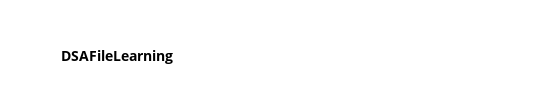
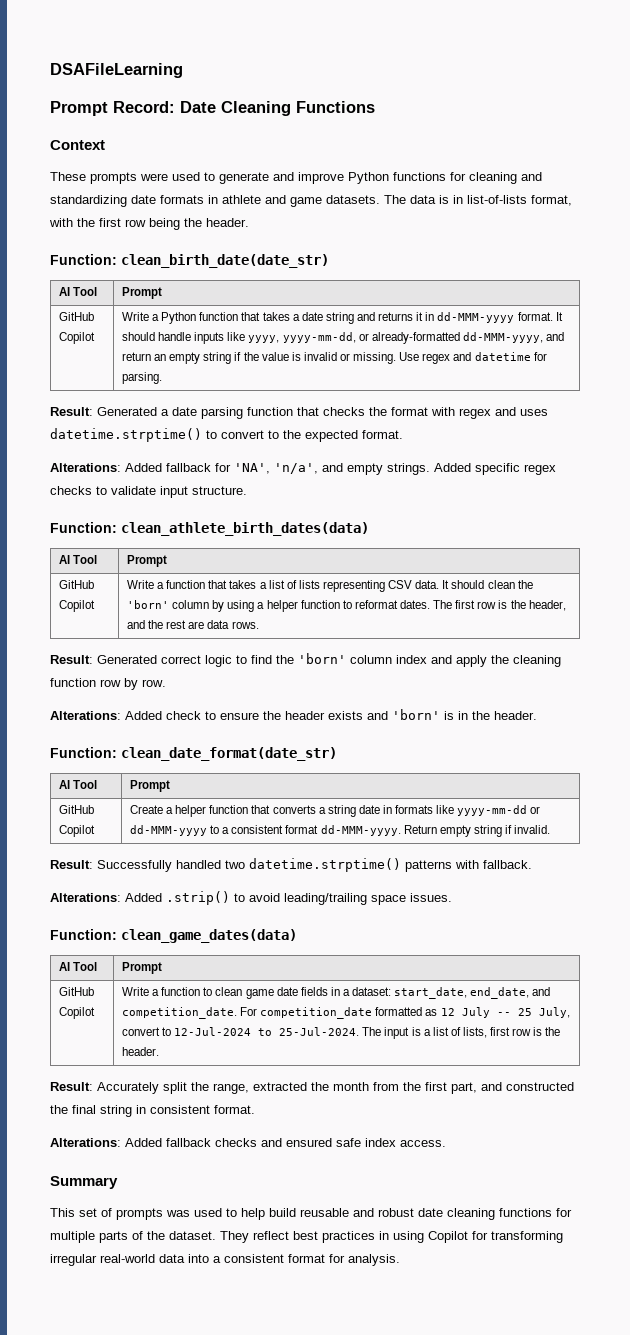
(173, 57) none -> [50,101,375,116] [50,140,105,150] [50,172,542,184] [50,195,572,207] [49,218,249,230] [50,254,329,268] [59,287,98,296] [122,287,163,299] [59,312,95,321] [59,332,96,344] [122,312,563,324] [122,332,564,344] [122,352,547,364] [122,372,163,384] [50,407,548,419] [50,428,403,442] [50,463,556,475] [50,486,247,498] [50,522,369,536] [59,555,98,564] [127,555,168,567] [59,580,95,589] [59,600,96,612] [127,580,533,592] [127,600,566,612] [127,620,259,629] [50,653,561,667] [50,678,166,690] [50,709,537,720] [50,747,337,761] [59,780,98,789] [130,780,171,792] [59,805,95,814] [59,825,96,837] [130,805,541,817] [130,825,551,837] [50,858,532,872] [50,891,452,905] [50,929,297,943] [59,962,98,971] [122,962,163,974] [59,987,95,996] [59,1007,96,1019] [122,987,551,999] [122,1007,570,1019] [122,1027,561,1039] [122,1047,160,1056] [50,1082,574,1094] [50,1105,255,1117] [50,1138,446,1147] [50,1176,118,1189] [50,1208,572,1220] [50,1231,563,1243] [50,1254,400,1266] // Prompt Record: Date Cleaning Functions // Context // These prompts were used to generate and improve Python functions for cleaning and standardizing date formats in athlete and game datasets. The data is in list-of-lists format, with the first row being the header. // Function: clean_birth_date(date_str) // AI Tool | Prompt // GitHub Copilot | Write a Python function that takes a date string and returns it in dd-MMM-yyyy format. It should handle inputs like yyyy, yyyy-mm-dd, or already-formatted dd-MMM-yyyy, and return an empty string if the value is invalid or missing. Use regex and datetime for parsing. // Result: Generated a date parsing function that checks the format with regex and uses datetime.strptime() to convert to the expected format. // Alterations: Added fallback for 'NA', 'n/a', and empty strings. Added specific regex checks to validate input structure. // Function: clean_athlete_birth_dates(data) // AI Tool | Prompt // GitHub Copilot | Write a function that takes a list of lists representing CSV data. It should clean the 'born' column by using a helper function to reformat dates. The first row is the header, and the rest are data rows. // Result: Generated correct logic to find the 'born' column index and apply the cleaning function row by row. // Alterations: Added check to ensure the header exists and 'born' is in the header. // Function: clean_date_format(date_str) // AI Tool | Prompt // GitHub Copilot | Create a helper function that converts a string date in formats like yyyy-mm-dd or dd-MMM-yyyy to a consistent format dd-MMM-yyyy. Return empty string if invalid. // Result: Successfully handled two datetime.strptime() patterns with fallback. // Alterations: Added .strip() to avoid leading/trailing space issues. // Function: clean_game_dates(data) // AI Tool | Prompt // GitHub Copilot | Write a function to clean game date fields in a dataset: start_date, end_date, and competition_date. For competition_date formatted as 12 July -- 25 July, convert to 12-Jul-2024 to 25-Jul-2024. The input is a list of lists, first row is the header. // Result: Accurately split the range, extracted the month from the first part, and constructed the final string in consistent format. // Alterations: Added fallback checks and ensured safe index access. // Summary // This set of prompts was used to help build reusable and robust date cleaning functions for multiple parts of the dataset. They reflect best practices in using Copilot for transforming irregular real-world data into a consistent format for analysis.

